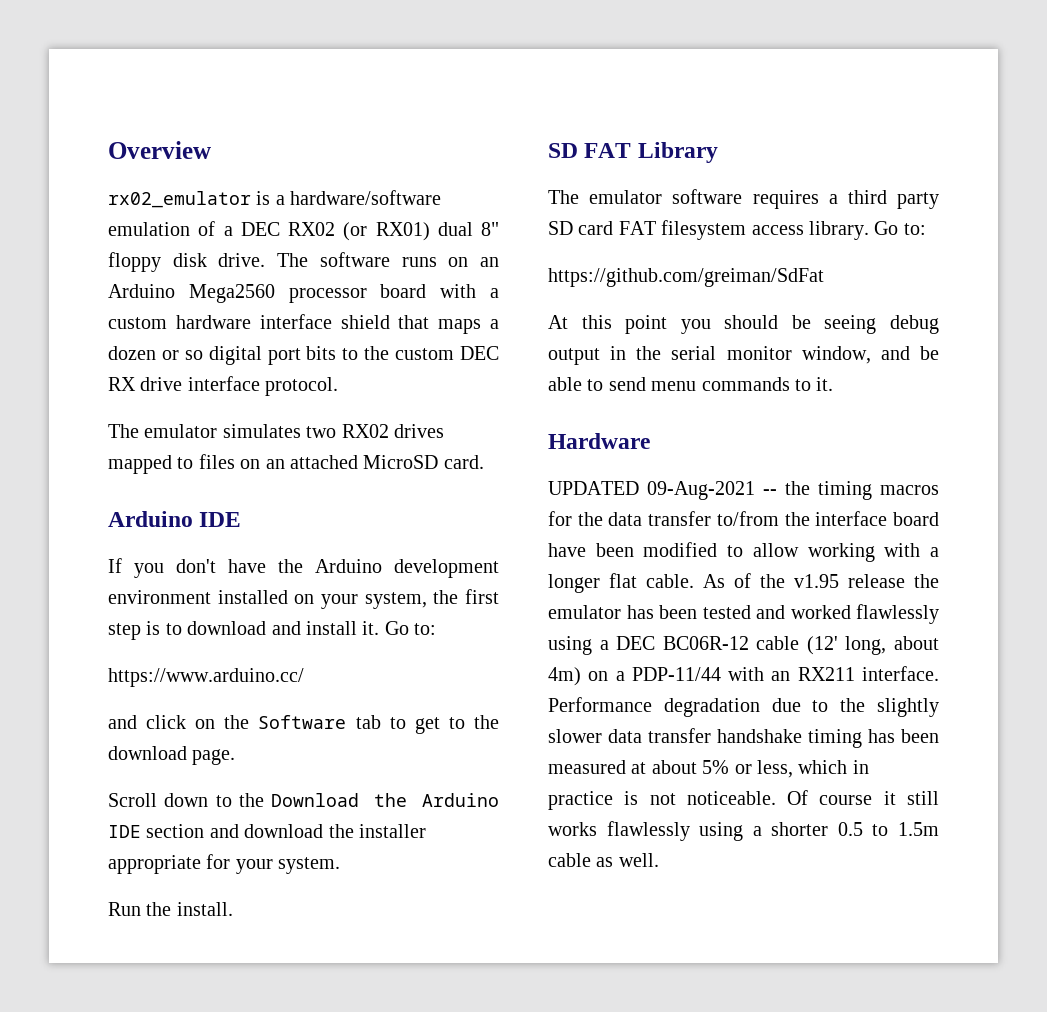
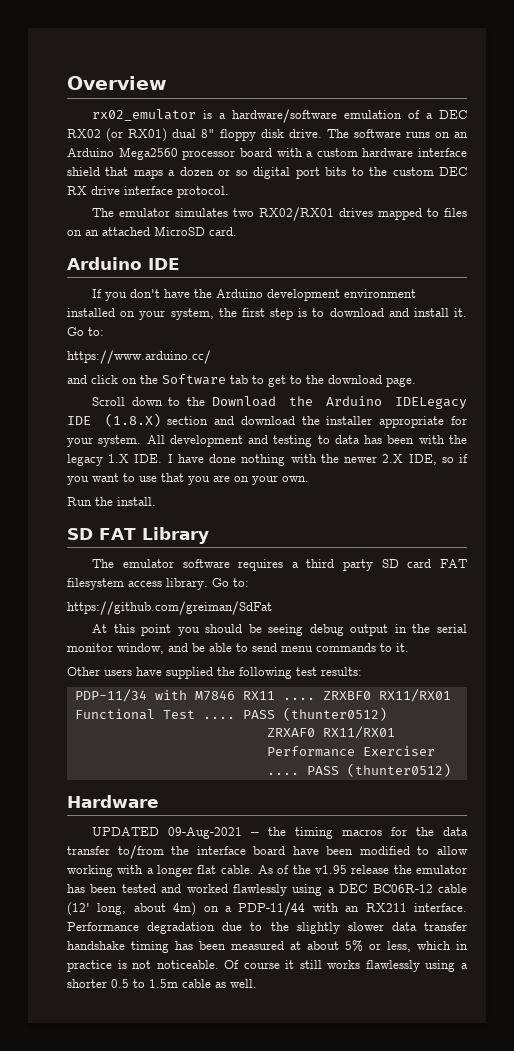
[341,424,389,438] RX02 -> [259,207,335,221] RX02/RX01
[108,825,141,838] IDE -> [395,397,468,409] [67,413,161,427] IDELegacy IDE (1.8.X)
(341, 865) none -> [146,435,467,447] [67,454,468,466] [67,473,309,485] All development and testing to data has been with the legacy 1.X IDE. I have done nothing with the newer 2.X IDE, so if you want to use that you are on your own.
(834, 384) none -> [67,667,362,679] [74,689,451,702] [74,707,387,721] [266,726,395,739] [266,746,435,757] [266,763,451,777] // Other users have supplied the following test results: // PDP-11/34 with M7846 RX11 .... ZRXBF0 RX11/RX01 Functional Test .... PASS (thunter0512) // ZRXAF0 RX11/RX01 Performance Exerciser .... PASS (thunter0512)

